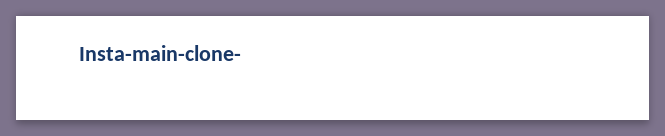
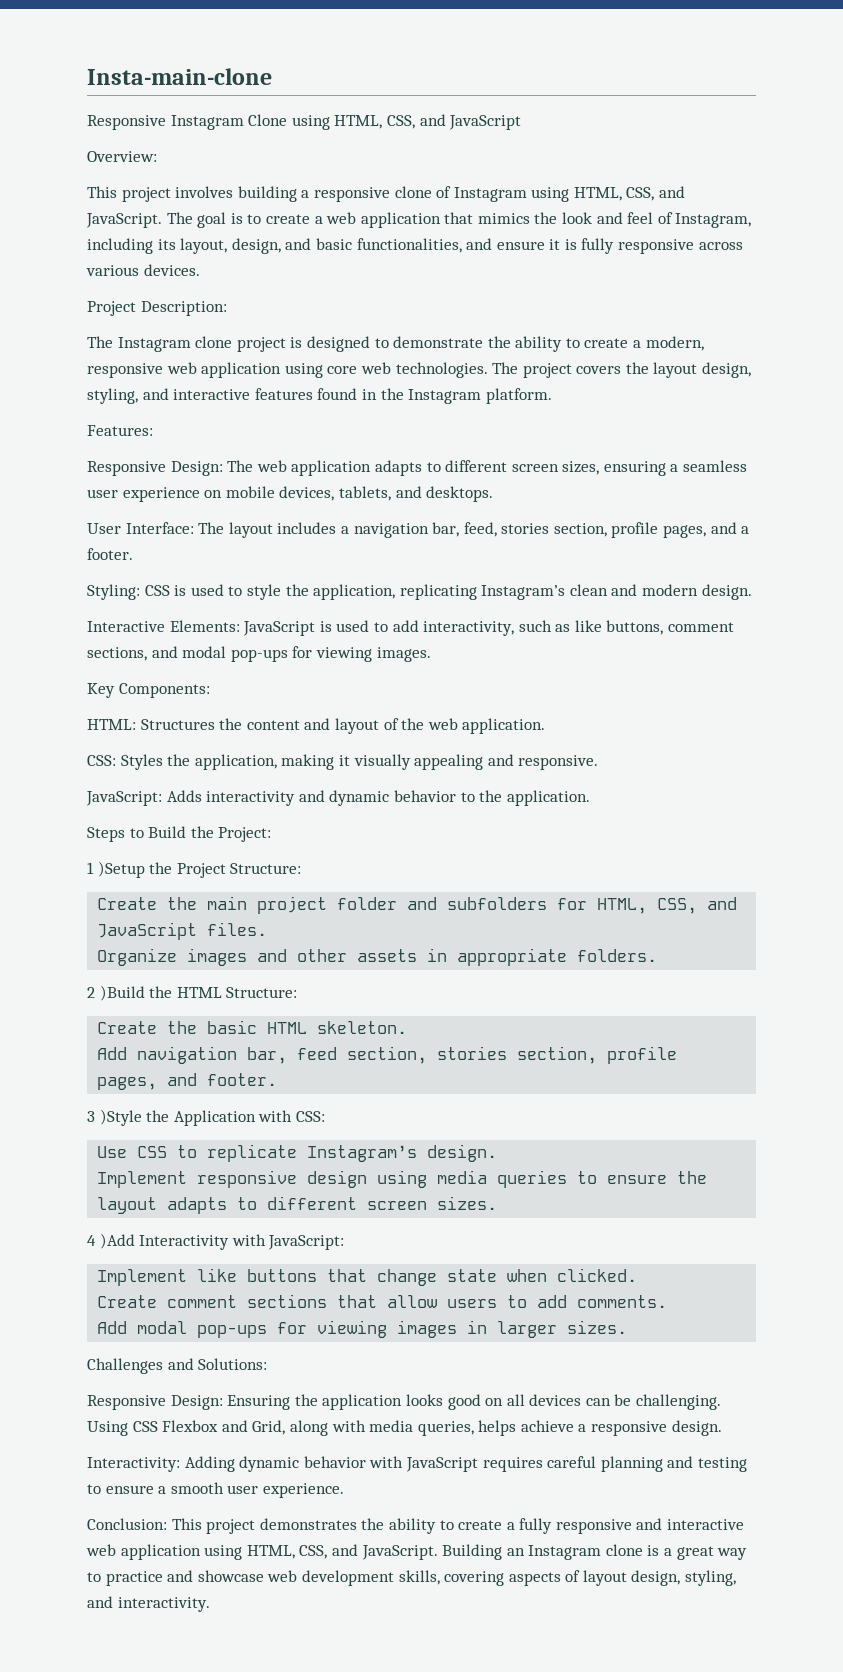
[79,45,241,61] Insta-main-clone- -> [87,68,272,85] [87,114,522,130] [87,151,157,162] [87,186,686,202] [86,212,752,228] [87,238,743,254] [86,264,200,276] [87,301,227,316] [87,336,704,352] [87,362,752,378] [87,388,552,404] [87,425,153,436] [87,460,748,476] [87,486,494,502] [87,522,750,538] [87,548,133,560] [87,584,752,600] [87,620,735,636] [87,646,431,662] [87,683,210,698] [87,718,546,734] [87,754,599,770] [86,790,590,806] [87,826,272,842] [87,861,302,878] [97,896,738,914] [97,922,268,940] [97,948,658,966] [87,985,298,1001] [97,1020,408,1034] [97,1046,678,1064] [97,1073,278,1090] [87,1109,325,1126] [97,1144,498,1162] [97,1170,708,1188] [97,1196,498,1214] [87,1233,345,1250] [97,1268,638,1286] [97,1294,668,1308] [97,1320,628,1338] [87,1358,268,1374] [87,1394,722,1410] [87,1420,722,1436] [87,1456,747,1472] [87,1482,344,1498] [87,1518,745,1534] [86,1544,748,1560] [87,1570,737,1586] [87,1596,210,1612] Insta-main-clone // Responsive Instagram Clone using HTML, CSS, and JavaScript // Overview: // This project involves building a responsive clone of Instagram using HTML, CSS, and JavaScript. The goal is to create a web application that mimics the look and feel of Instagram, including its layout, design, and basic functionalities, and ensure it is fully responsive across various devices. // Project Description: // The Instagram clone project is designed to demonstrate the ability to create a modern, responsive web application using core web technologies. The project covers the layout design, styling, and interactive features found in the Instagram platform. // Features: // Responsive Design: The web application adapts to different screen sizes, ensuring a seamless user experience on mobile devices, tablets, and desktops. // User Interface: The layout includes a navigation bar, feed, stories section, profile pages, and a footer. // Styling: CSS is used to style the application, replicating Instagram’s clean and modern design. // Interactive Elements: JavaScript is used to add interactivity, such as like buttons, comment sections, and modal pop-ups for viewing images. // Key Components: // HTML: Structures the content and layout of the web application. // CSS: Styles the application, making it visually appealing and responsive. // JavaScript: Adds interactivity and dynamic behavior to the application. // Steps to Build the Project: // 1 )Setup the Project Structure: // Create the main project folder and subfolders for HTML, CSS, and JavaScript files. // Organize images and other assets in appropriate folders. // 2 )Build the HTML Structure: // Create the basic HTML skeleton. // Add navigation bar, feed section, stories section, profile pages, and footer. // 3 )Style the Application with CSS: // Use CSS to replicate Instagram’s design. // Implement responsive design using media queries to ensure the layout adapts to different screen sizes. // 4 )Add Interactivity with JavaScript: // Implement like buttons that change state when clicked. // Create comment sections that allow users to add comments. // Add modal pop-ups for viewing images in larger sizes. // Challenges and Solutions: // Responsive Design: Ensuring the application looks good on all devices can be challenging. Using CSS Flexbox and Grid, along with media queries, helps achieve a responsive design. // Interactivity: Adding dynamic behavior with JavaScript requires careful planning and testing to ensure a smooth user experience. // Conclusion: This project demonstrates the ability to create a fully responsive and interactive web application using HTML, CSS, and JavaScript. Building an Instagram clone is a great way to practice and showcase web development skills, covering aspects of layout design, styling, and interactivity.

